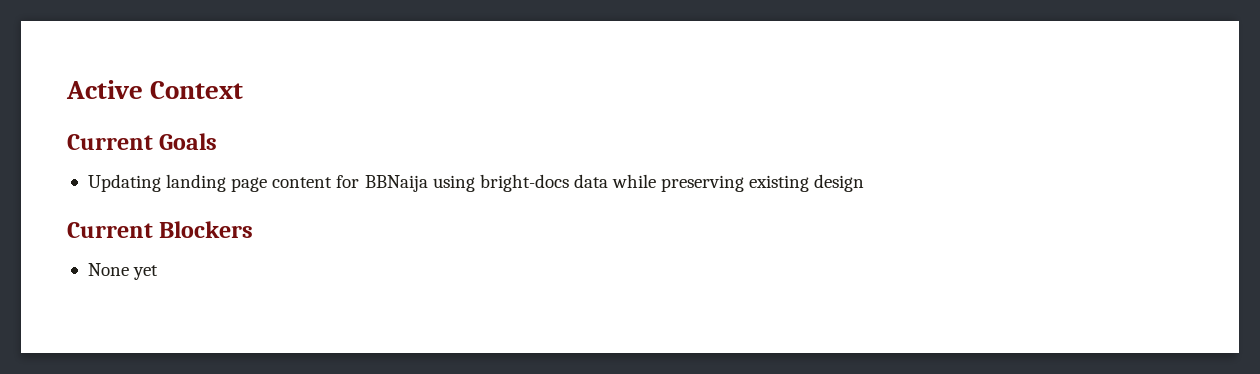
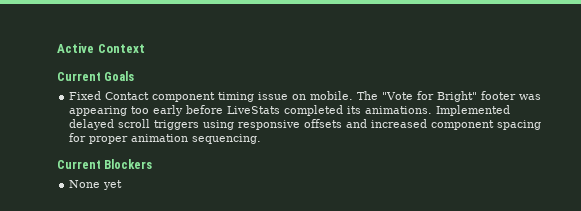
[87,174,865,192] Updating landing page content for BBNaija using bright-docs data while preserving existing design -> [69,91,542,102] [69,105,511,116] [69,119,542,130] [69,133,262,144] Fixed Contact component timing issue on mobile. The "Vote for Bright" footer was appearing too early before LiveStats completed its animations. Implemented delayed scroll triggers using responsive offsets and increased component spacing for proper animation sequencing.

